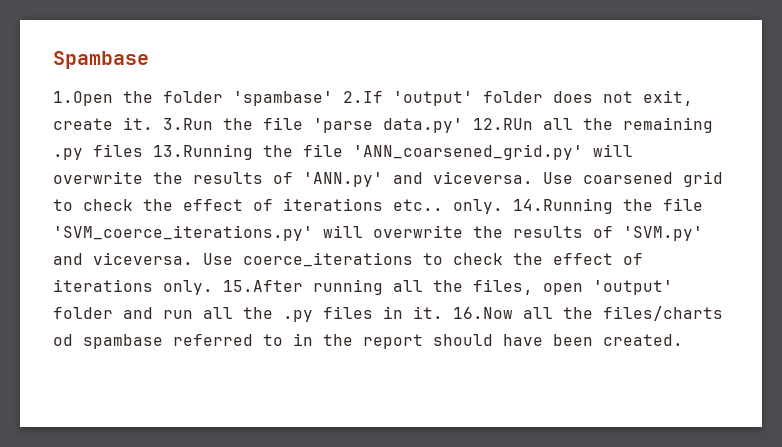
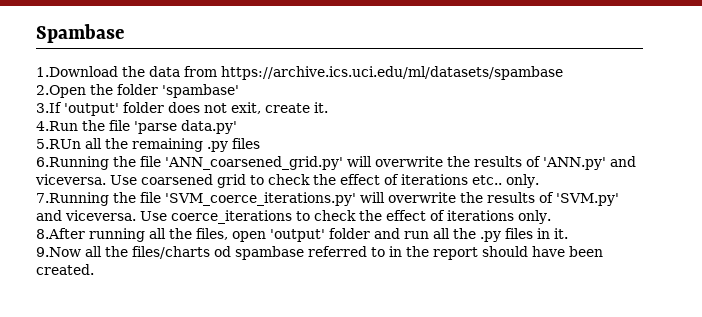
[53,91,113,106] 1.Open -> [36,66,563,80] [36,85,86,98] 1.Download the data from https://archive.ics.uci.edu/ml/datasets/spambase // 2.Open
[343,91,383,103] 2.If -> [36,102,62,113] // 3.If
[163,118,213,130] 3.Run -> [36,121,78,131] // 4.Run
[473,118,533,130] 12.RUn -> [36,139,81,149] // 5.RUn
[153,144,253,160] 13.Running -> [36,156,109,170] // 6.Running
[513,198,613,214] 14.Running -> [36,192,109,206] // 7.Running
[223,280,303,292] 15.After -> [36,228,85,239] // 8.After
[453,307,513,319] 16.Now -> [36,247,81,257] // 9.Now

